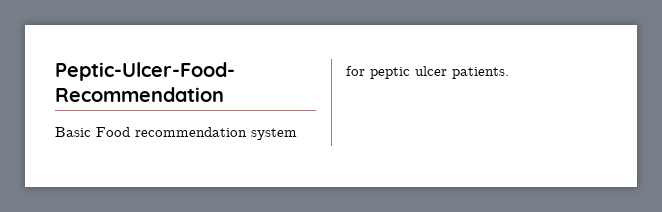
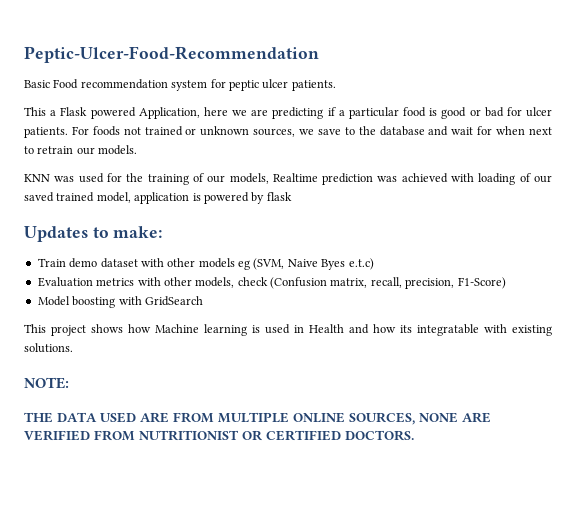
(509, 73) none -> [24,107,553,119] [24,126,552,138] [24,145,138,155] [24,173,552,185] [24,192,292,204] [24,226,163,242] [37,258,374,270] [37,277,506,289] [37,296,203,308] [24,324,552,336] [24,343,73,353] [24,377,69,389] [24,412,491,425] [24,430,414,441] // This a Flask powered Application, here we are predicting if a particular food is good or bad for ulcer patients. For foods not trained or unknown sources, we save to the database and wait for when next to retrain our models. // KNN was used for the training of our models, Realtime prediction was achieved with loading of our saved trained model, application is powered by flask // Updates to make: // Train demo dataset with other models eg (SVM, Naive Byes e.t.c) // Evaluation metrics with other models, check (Confusion matrix, recall, precision, F1-Score) // Model boosting with GridSearch // This project shows how Machine learning is used in Health and how its integratable with existing solutions. // NOTE: // THE DATA USED ARE FROM MULTIPLE ONLINE SOURCES, NONE ARE VERIFIED FROM NUTRITIONIST OR CERTIFIED DOCTORS.

